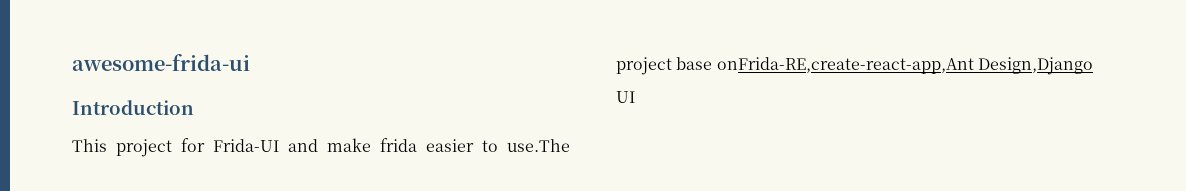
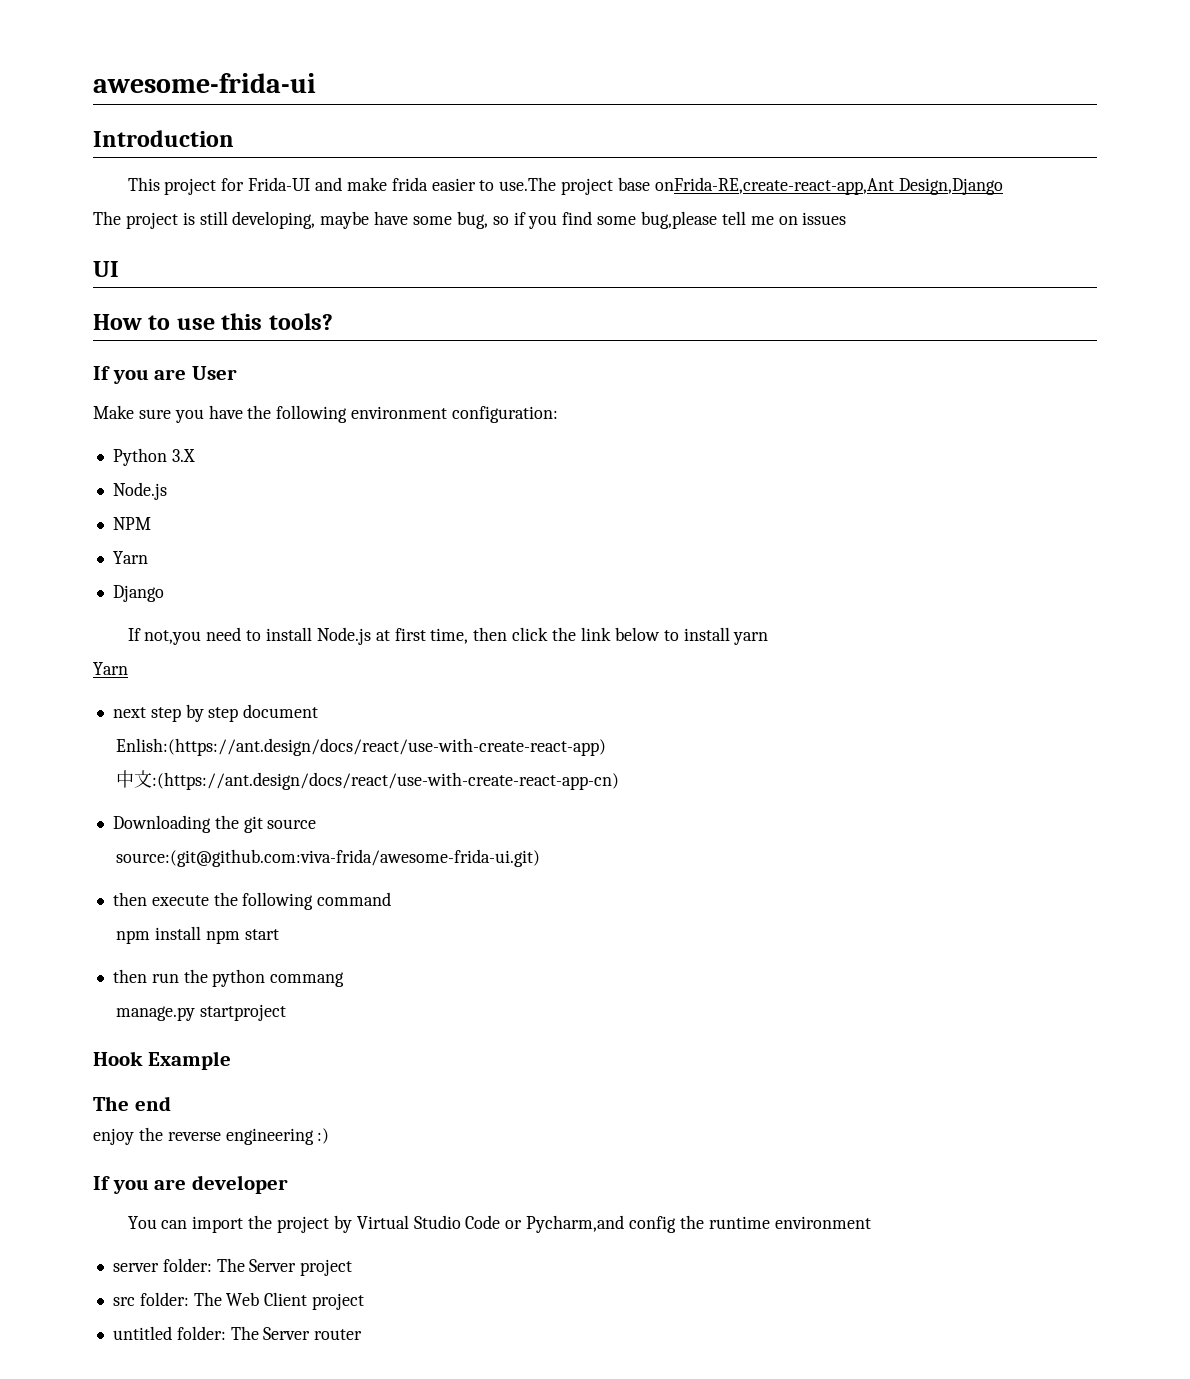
[616,91,635,103] UI -> [93,211,847,229] [93,261,119,277] [93,313,333,330] [93,366,238,384] [93,405,559,423] [112,448,195,466] [112,482,167,500] [112,517,151,530] [112,551,148,564] [112,585,164,602] [127,627,769,645] [93,662,128,675] [112,704,319,722] [116,738,607,756] [116,770,620,790] [112,815,317,833] [116,849,541,867] [112,892,392,910] [116,926,279,944] [112,969,345,987] [116,1004,286,1021] [93,1051,231,1070] [93,1096,171,1111] [93,1127,330,1145] [93,1175,289,1194] [127,1215,871,1233] [112,1258,353,1276] [112,1292,365,1310] [112,1326,363,1340] The project is still developing, maybe have some bug, so if you find some bug,please tell me on issues // UI // How to use this tools? // If you are User // Make sure you have the following environment configuration: // Python 3.X // Node.js // NPM // Yarn // Django // If not,you need to install Node.js at first time, then click the link below to install yarn // Yarn // next step by step document // Enlish:(https://ant.design/docs/react/use-with-create-react-app) // 中文:(https://ant.design/docs/react/use-with-create-react-app-cn) // Downloading the git source // source:(git@github.com:viva-frida/awesome-frida-ui.git) // then execute the following command // npm install npm start // then run the python commang // manage.py startproject // Hook Example // The end // enjoy the reverse engineering :) // If you are developer // You can import the project by Virtual Studio Code or Pycharm,and config the runtime environment // server folder: The Server project // src folder: The Web Client project // untitled folder: The Server router

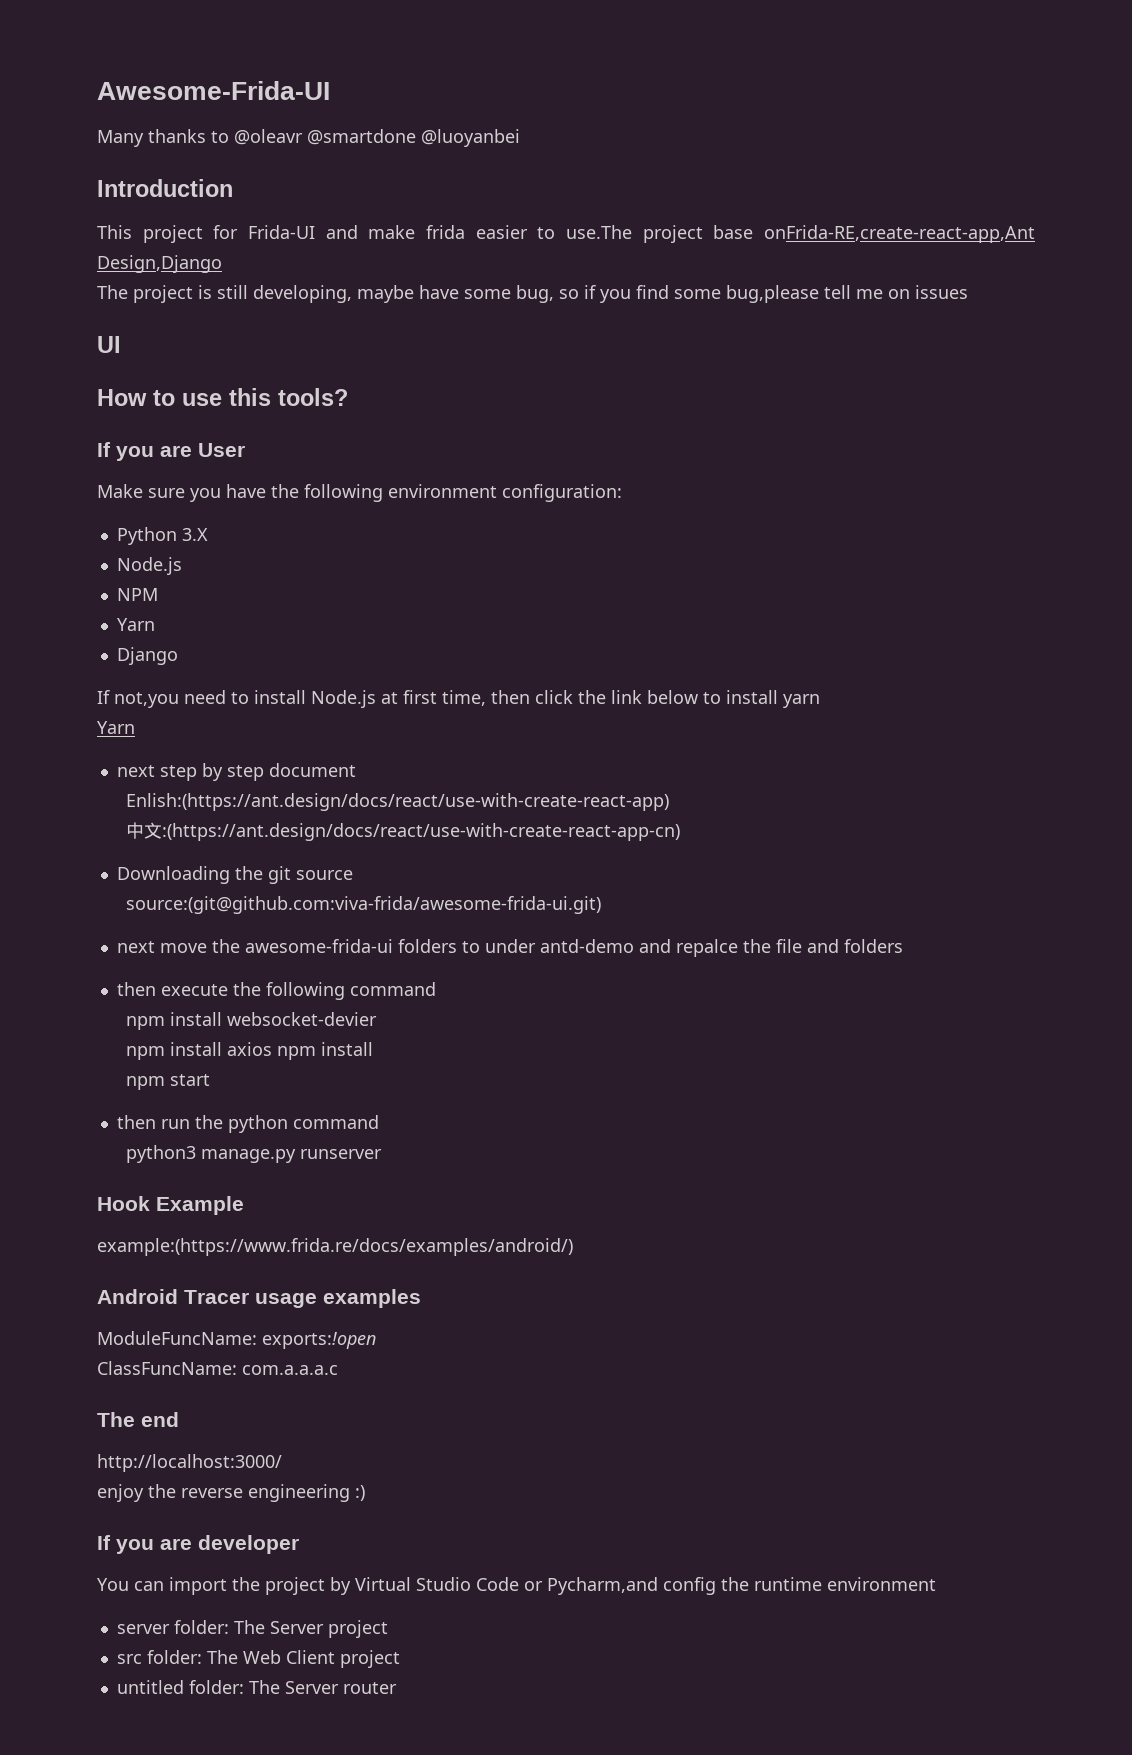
[93,73,316,93] awesome-frida-ui -> [97,81,330,100] [97,129,520,147] Awesome-Frida-UI // Many thanks to @oleavr @smartdone @luoyanbei
(541, 858) none -> [116,939,903,957] // next move the awesome-frida-ui folders to under antd-demo and repalce the file and folders
(201, 933) none -> [226,1012,377,1026] [125,1042,373,1060] websocket-devier // npm install axios npm install //
[270,972,345,987] [116,1004,286,1021] [93,1051,231,1070] commang // manage.py startproject // Hook Example -> [292,1115,379,1129] [125,1145,382,1163] [97,1196,244,1215] [97,1238,573,1256] [97,1289,421,1308] [97,1331,376,1349] [97,1361,338,1375] command // python3 manage.py runserver // Hook Example // example:(https://www.frida.re/docs/examples/android/) // Android Tracer usage examples // ModuleFuncName: exports:!open // ClassFuncName: com.a.a.a.c
(171, 1103) none -> [97,1454,282,1472] // http://localhost:3000/

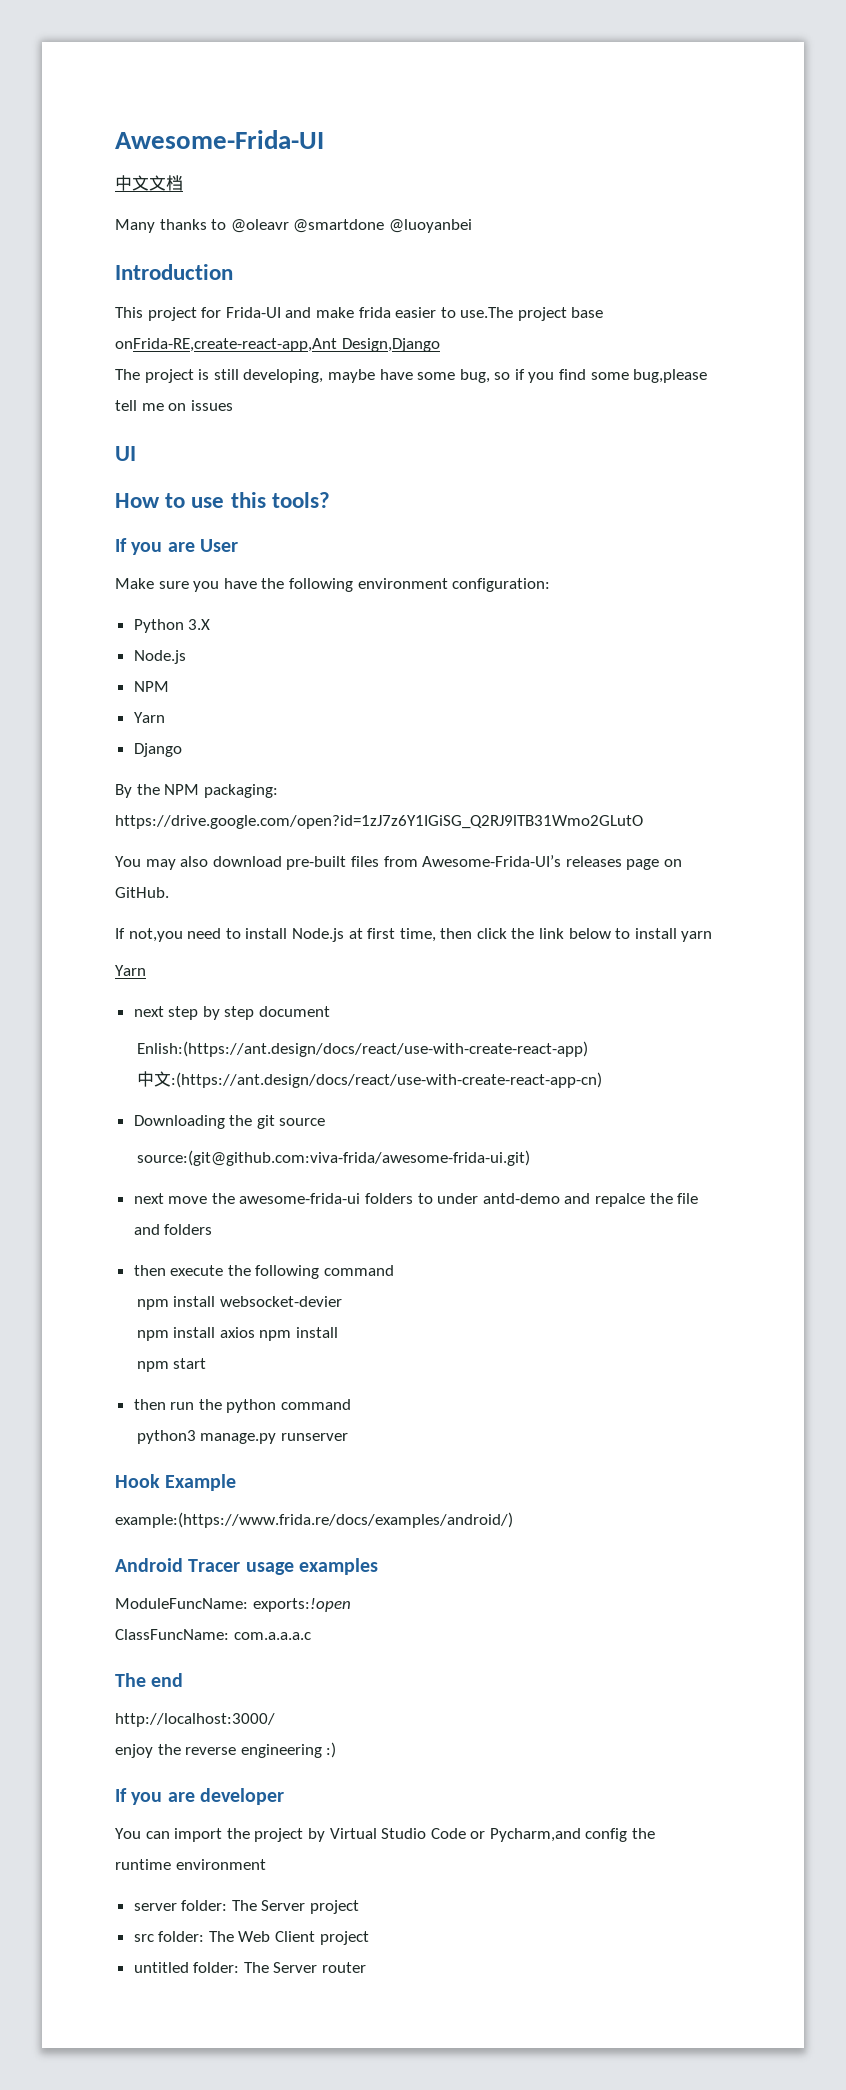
(330, 90) none -> [115,175,183,191] // 中文文档
(178, 656) none -> [115,784,278,798] [115,815,643,829] [115,855,682,870] [115,887,169,898] // By the NPM packaging: https://drive.google.com/open?id=1zJ7z6Y1IGiSG_Q2RJ9lTB31Wmo2GLutO // You may also download pre-built files from Awesome-Frida-UI’s releases page on GitHub.

